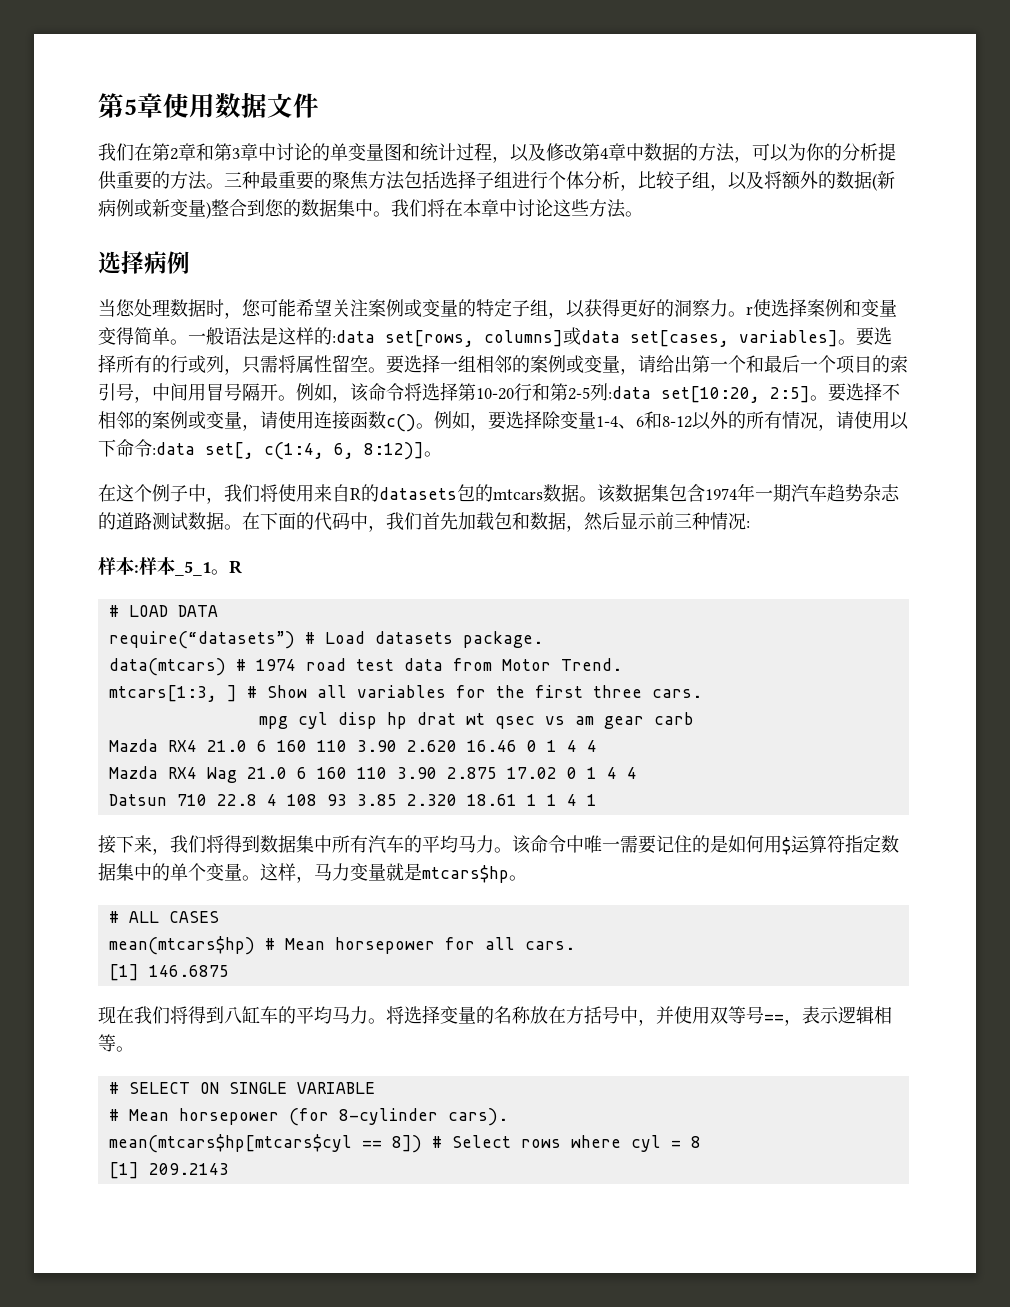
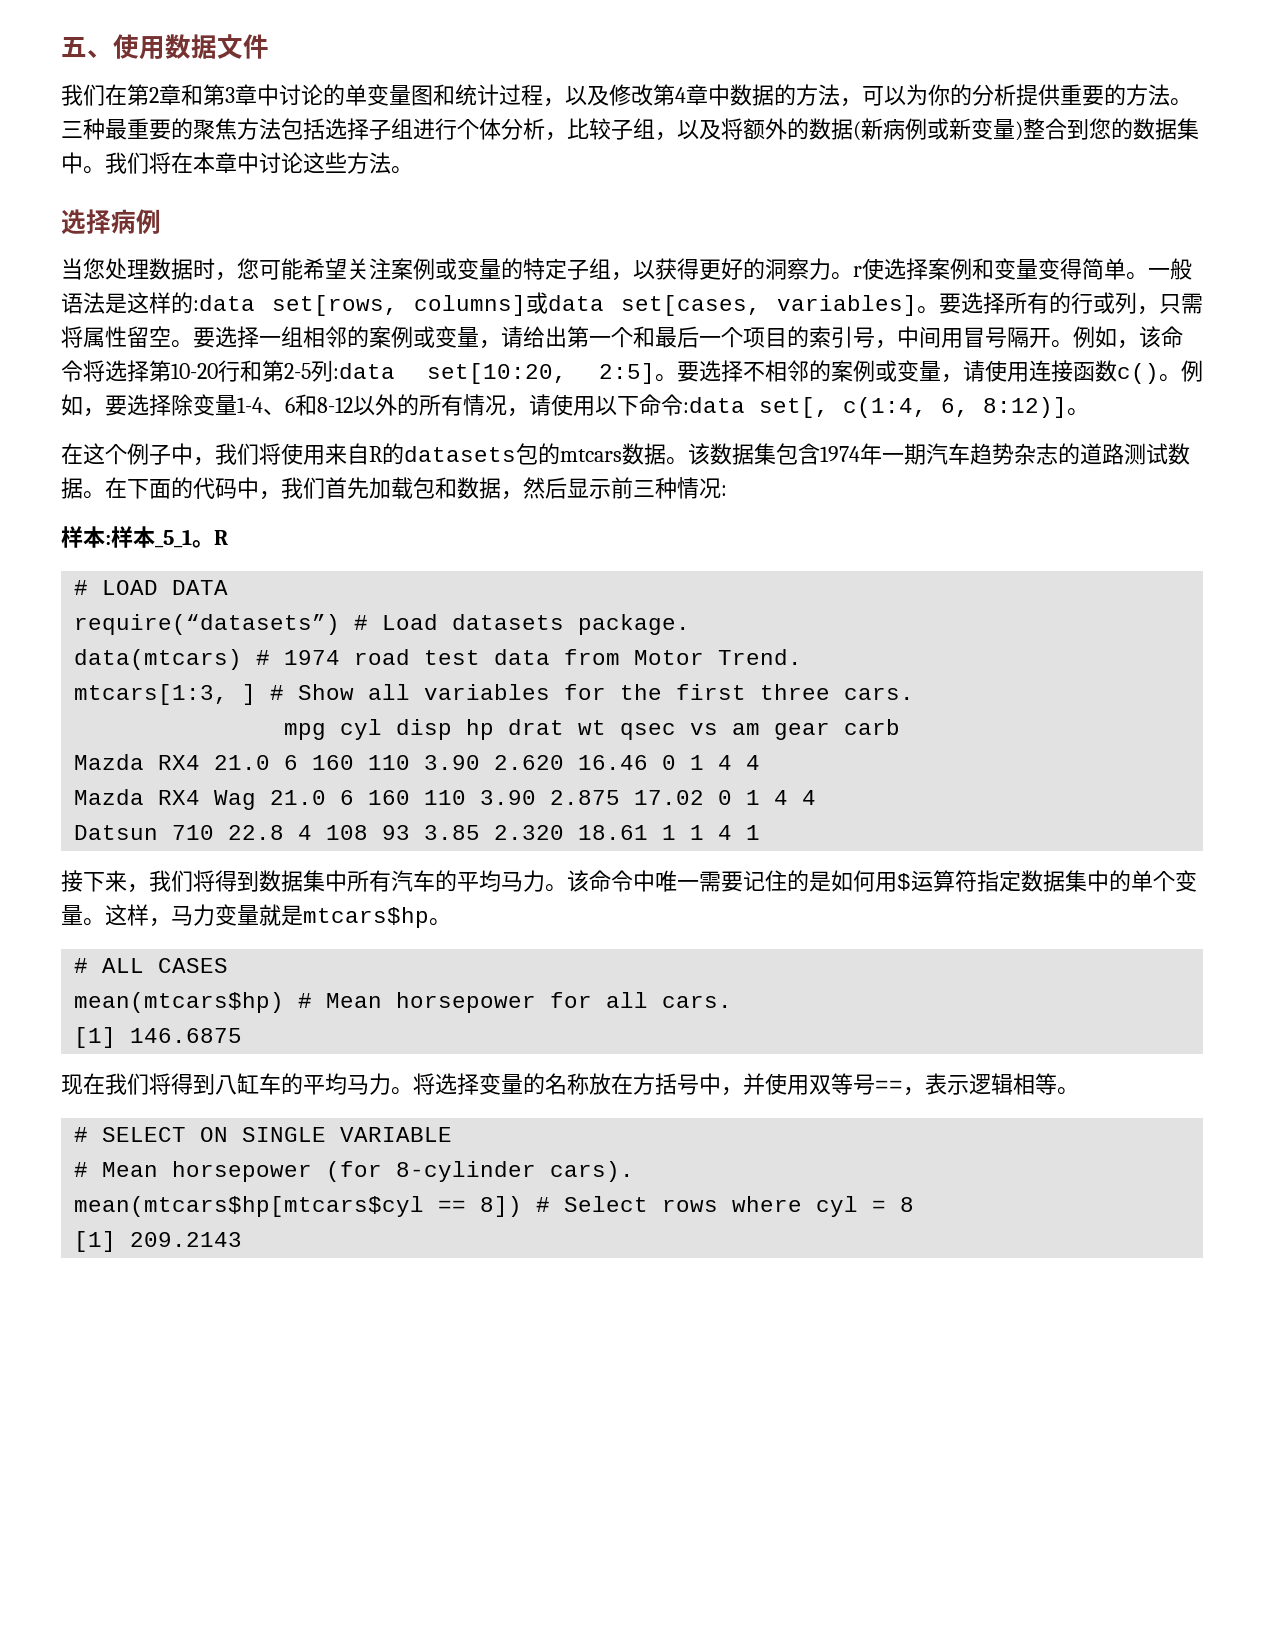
[98,93,163,118] 第5章 -> [61,37,113,58] 五、

